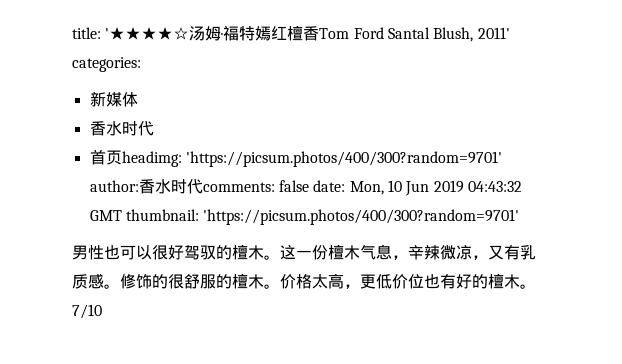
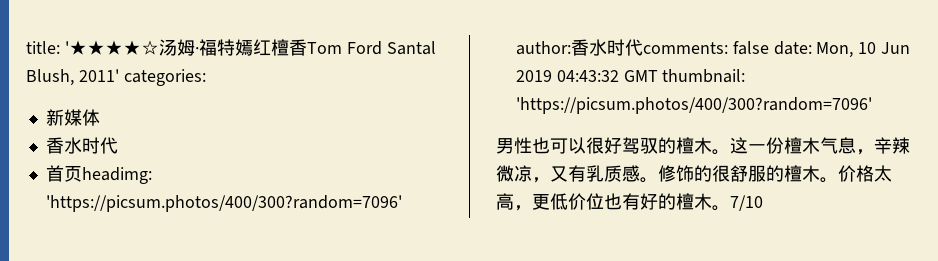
[185,151,502,167] 'https://picsum.photos/400/300?random=9701' -> [45,195,402,212] 'https://picsum.photos/400/300?random=7096'
[203,209,520,225] 'https://picsum.photos/400/300?random=9701' -> [515,97,872,114] 'https://picsum.photos/400/300?random=7096'

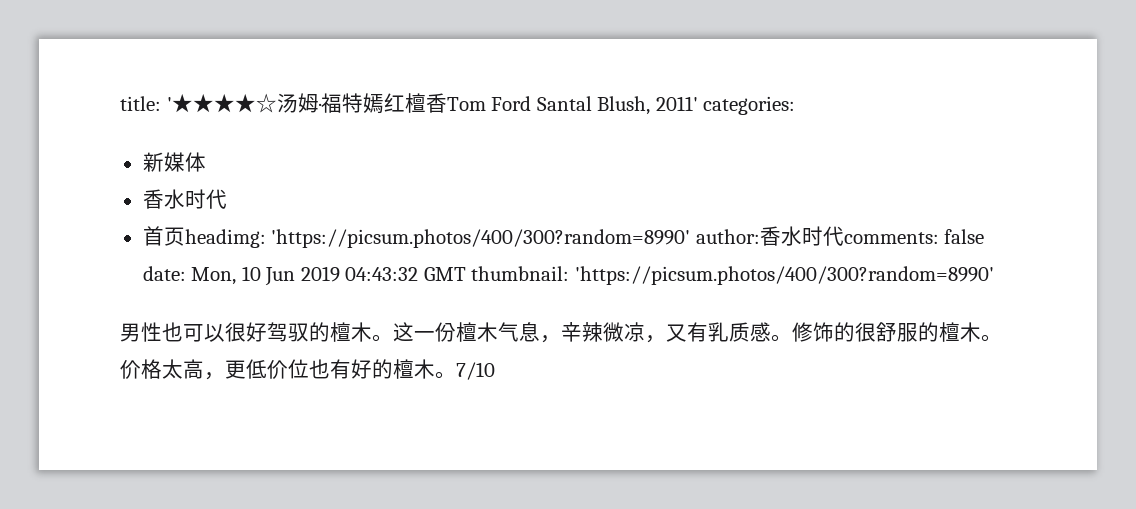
[45,195,402,212] 'https://picsum.photos/400/300?random=7096' -> [271,229,691,248] 'https://picsum.photos/400/300?random=8990'
[515,97,872,114] 'https://picsum.photos/400/300?random=7096' -> [574,266,994,285] 'https://picsum.photos/400/300?random=8990'

